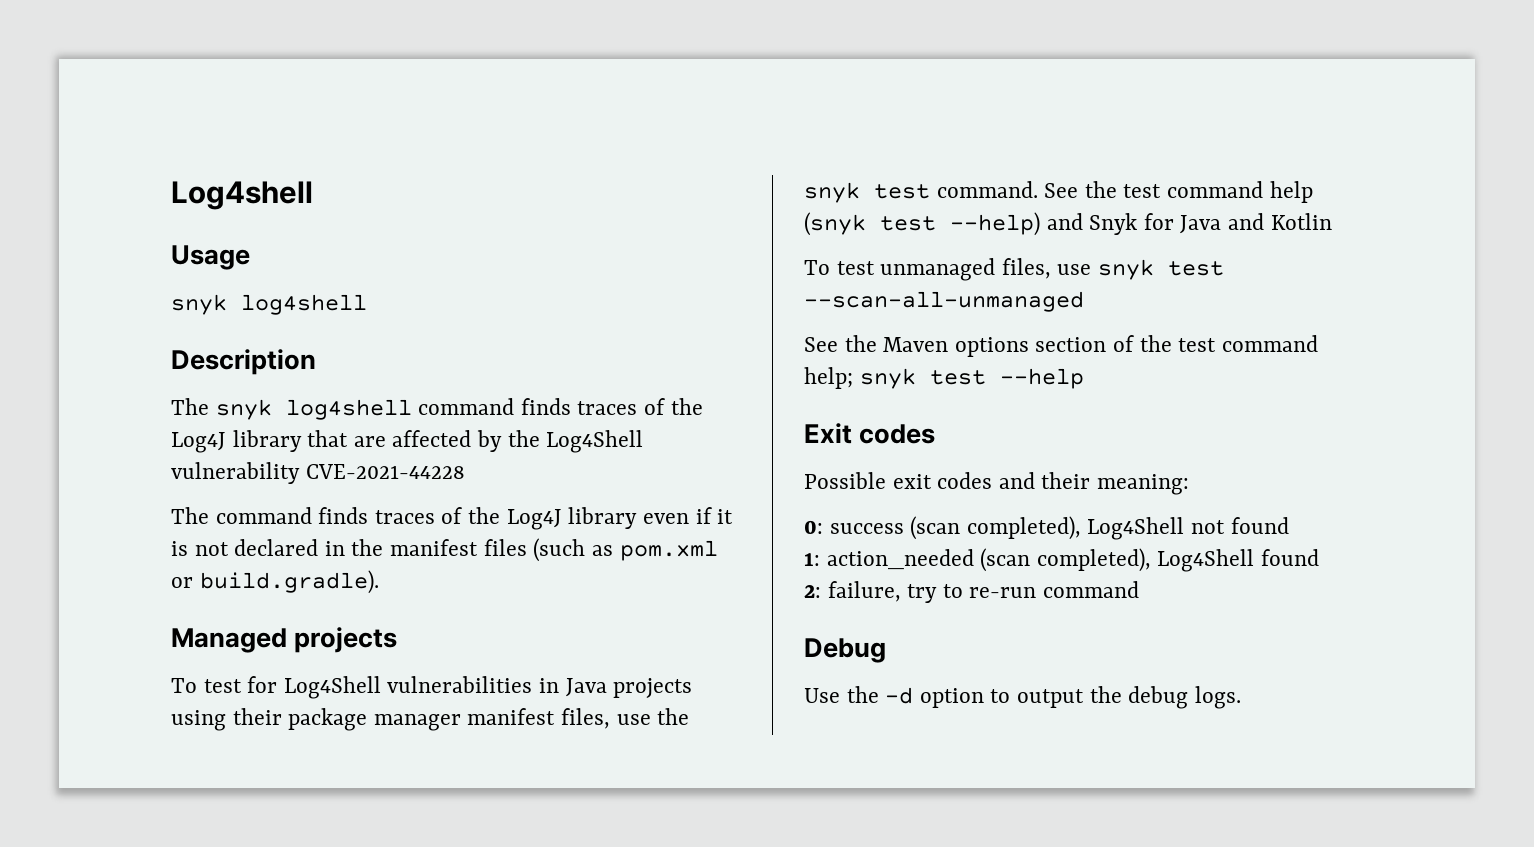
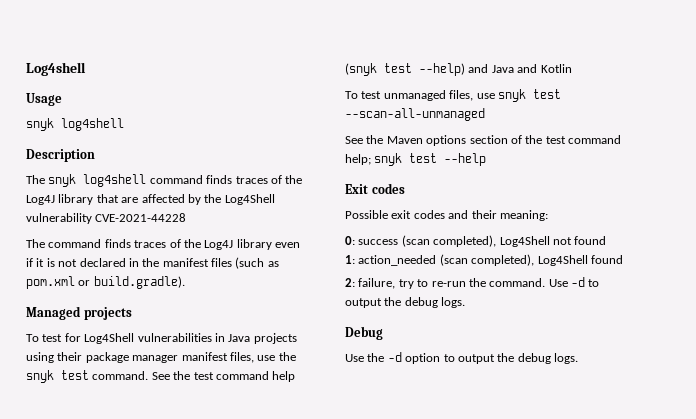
[1089,213,1174,235] Snyk for -> (489, 68) none
[1043,581,1140,598] command -> [468,277,600,287] [345,297,466,308] the command. Use -d to output the debug logs.

